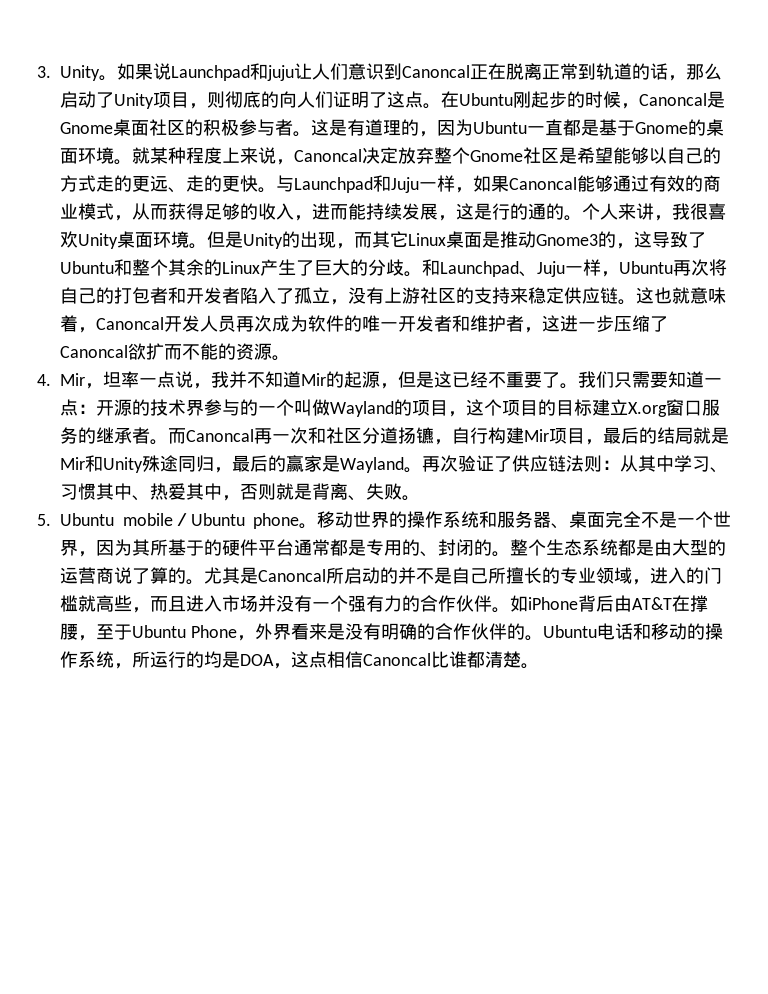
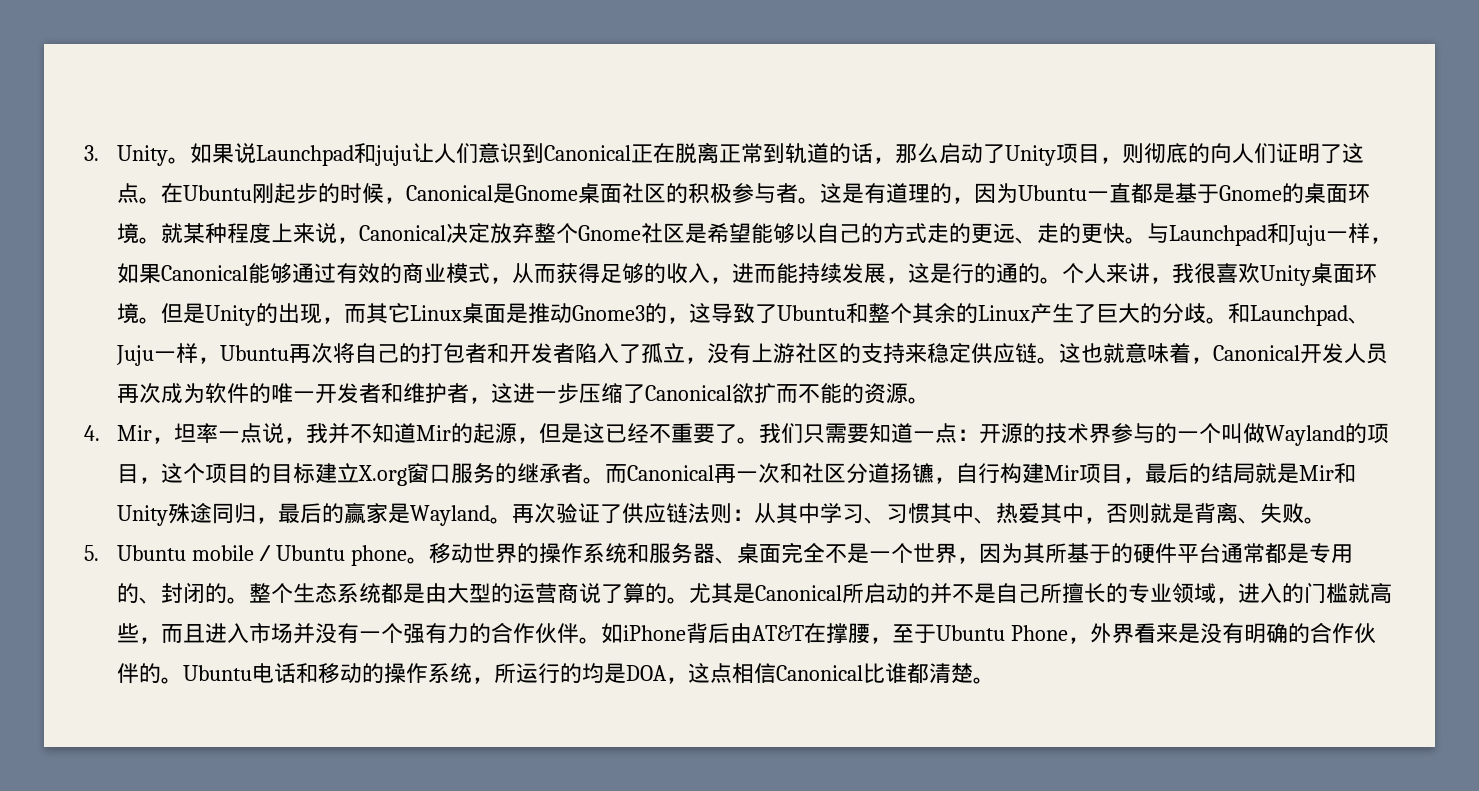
[402,65,470,78] Canoncal -> [544,145,632,161] Canonical
[639,93,707,106] Canoncal -> [406,185,494,201] Canonical
[294,149,362,162] Canoncal -> [359,225,447,241] Canonical
[509,177,577,190] Canoncal -> [161,265,249,281] Canonical
[96,317,164,330] Canoncal -> [1213,345,1301,361] Canonical
[60,345,128,358] Canoncal -> [645,385,733,401] Canonical
[186,429,254,442] Canoncal -> [627,465,715,481] Canonical
[258,569,326,582] Canoncal -> [755,585,843,601] Canonical
[363,653,431,666] Canoncal -> [776,665,864,681] Canonical

